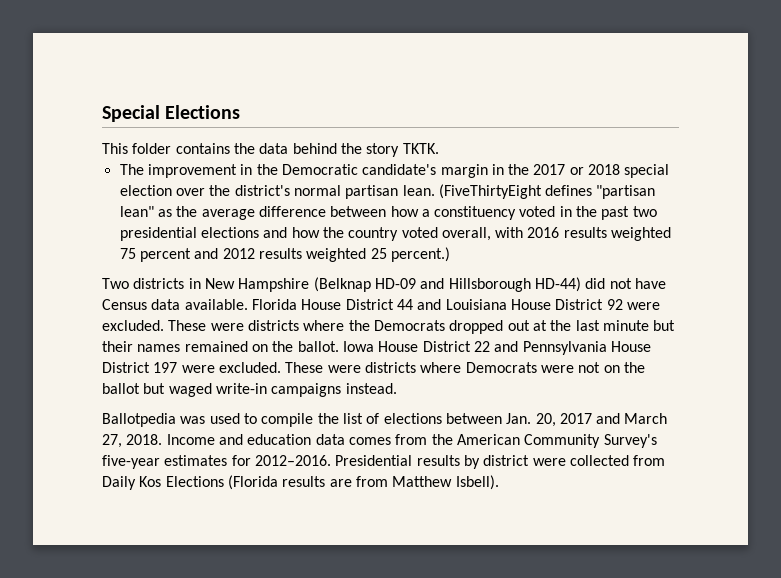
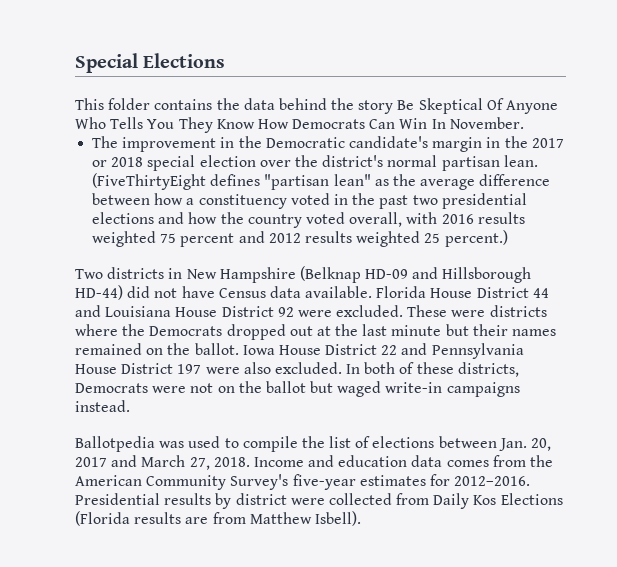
[402,143,439,154] TKTK. -> [397,98,559,114] [75,117,524,133] Be Skeptical Of Anyone Who Tells You They Know How Democrats Can Win In November.
[218,362,462,373] excluded. These were districts where -> [243,362,519,377] also excluded. In both of these districts,

